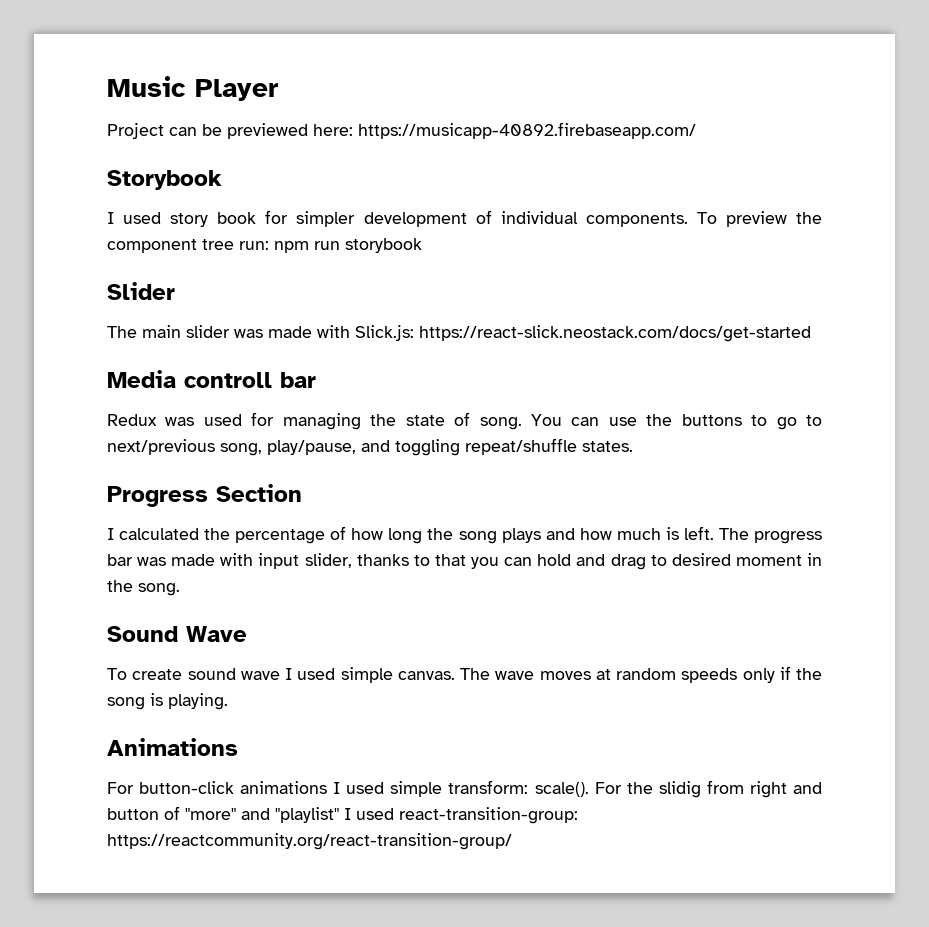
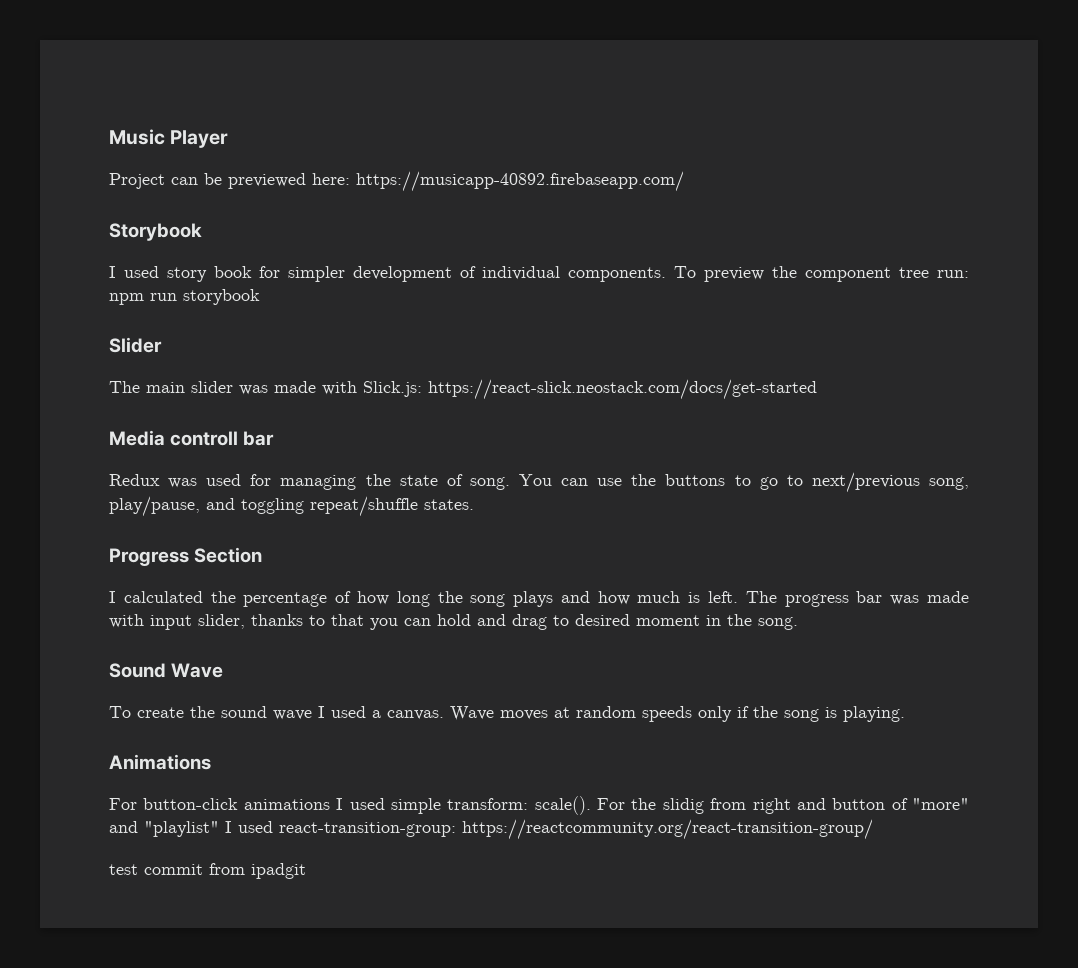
(183, 674) none -> [190,706,215,718] the
[340,667,535,683] simple canvas. The wave -> [372,706,494,721] a canvas. Wave
(512, 841) none -> [109,863,306,879] // test commit from ipadgit

